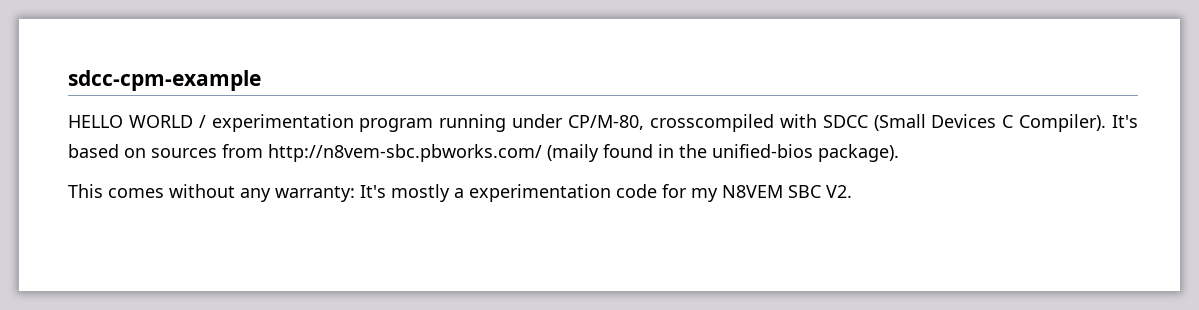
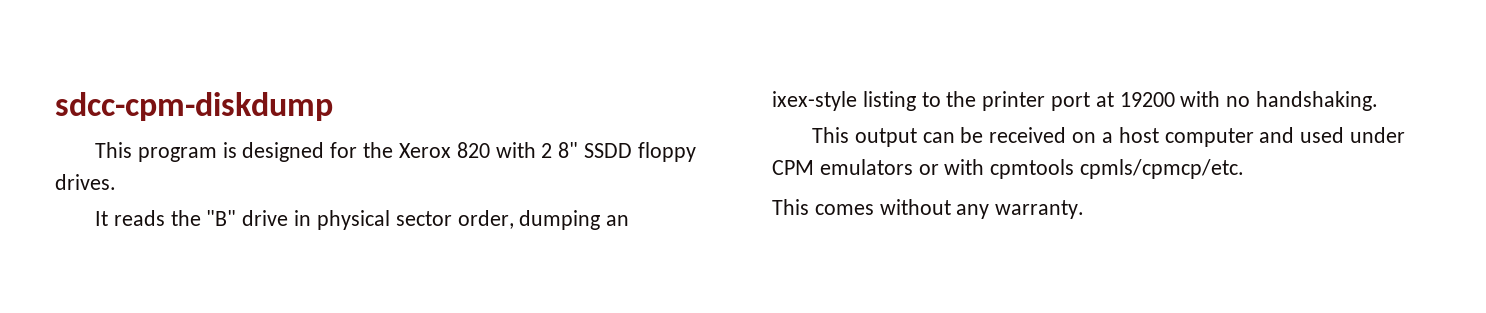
[68,70,261,91] [68,114,1138,132] [68,144,899,162] [68,184,852,202] sdcc-cpm-example // HELLO WORLD / experimentation program running under CP/M-80, crosscompiled with SDCC (Small Devices C Compiler). It's based on sources from http://n8vem-sbc.pbworks.com/ (maily found in the unified-bios package). // This comes without any warranty: It's mostly a experimentation code for my N8VEM SBC V2. -> [55,92,333,121] [95,142,696,162] [55,174,116,190] [95,210,630,230] [772,91,1379,111] [812,127,1405,147] [772,159,1245,179] [772,199,1085,219] sdcc-cpm-diskdump // This program is designed for the Xerox 820 with 2 8" SSDD floppy drives. // It reads the "B" drive in physical sector order, dumping an ixex-style listing to the printer port at 19200 with no handshaking. // This output can be received on a host computer and used under CPM emulators or with cpmtools cpmls/cpmcp/etc. // This comes without any warranty.

